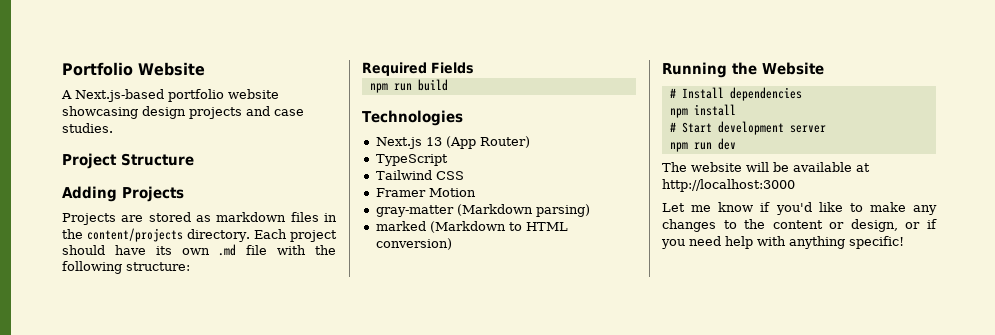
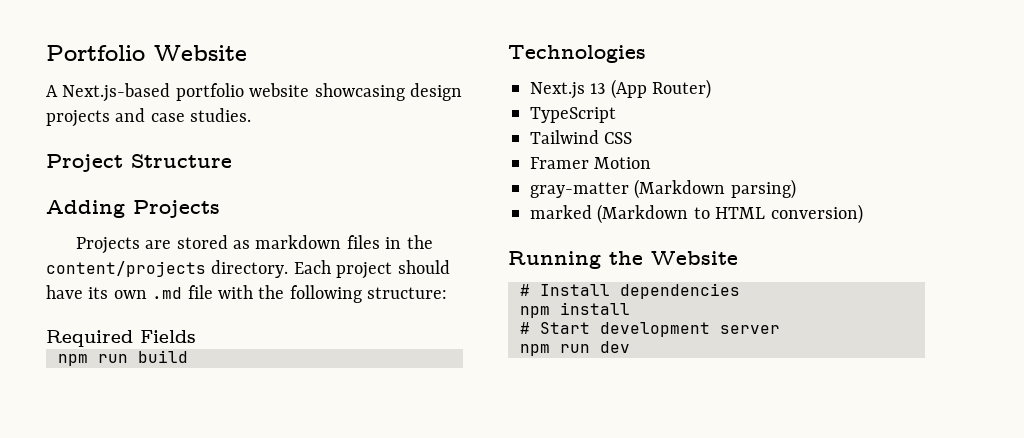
[662,162,870,172] [662,179,795,192] [662,202,937,215] [662,219,937,232] [661,236,904,249] // The website will be available at http://localhost:3000 // Let me know if you'd like to make any changes to the content or design, or if you need help with anything specific! -> (630, 347) none

